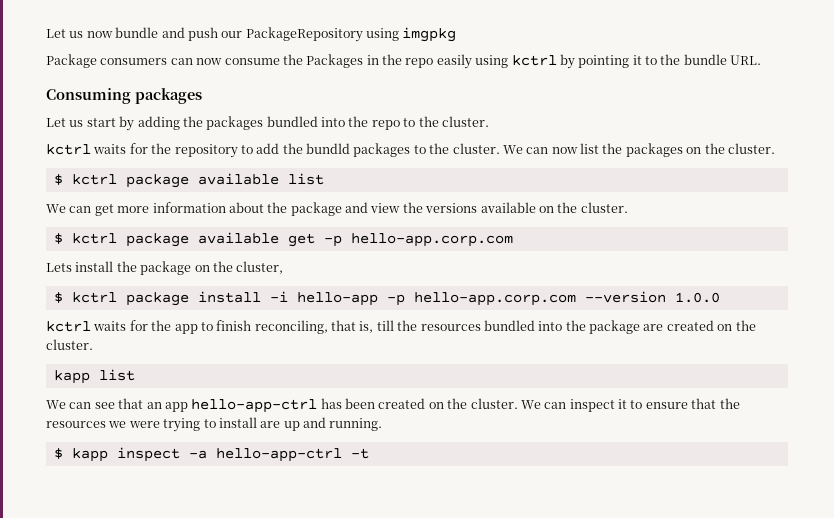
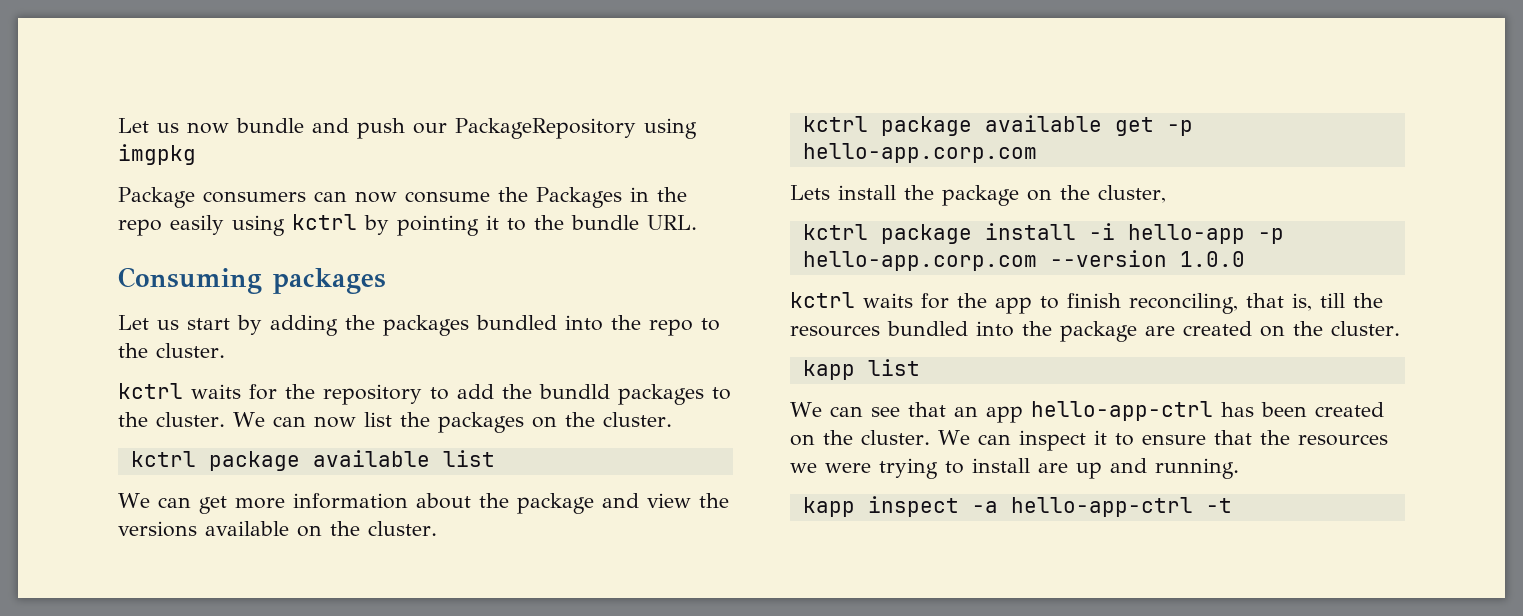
[53,174,63,185] $ -> (672, 419) none
[53,233,63,244] $ -> (437, 528) none
[53,292,63,303] $ -> (1166, 194) none
[53,448,63,459] $ -> (1239, 468) none

